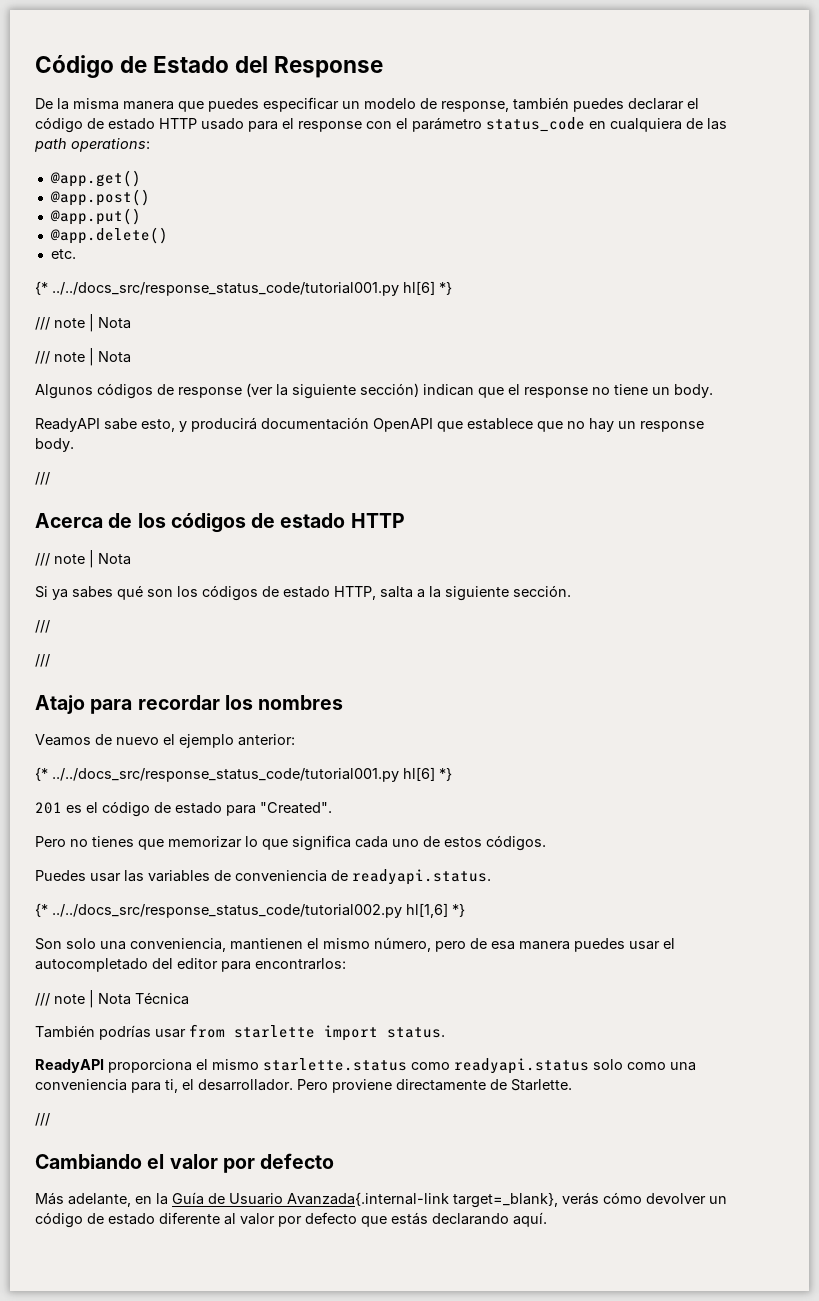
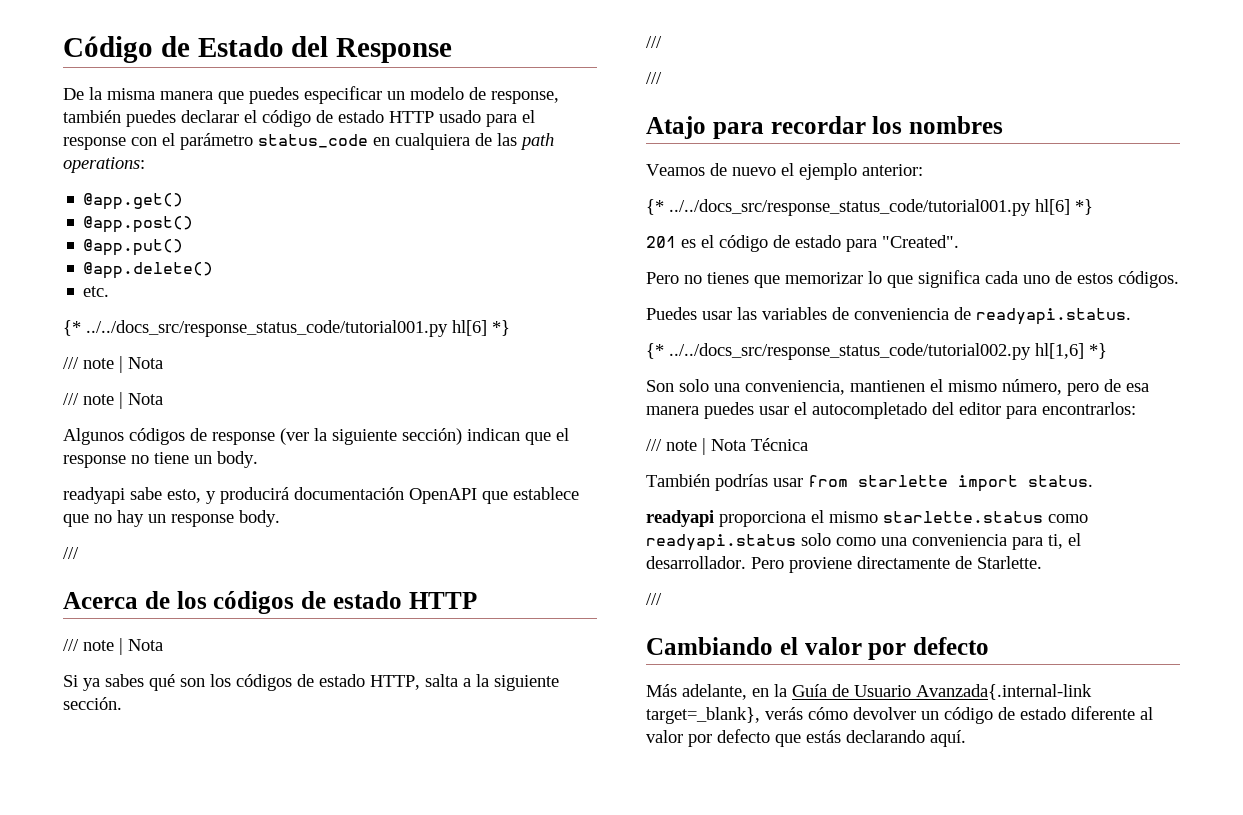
[35,418,100,432] ReadyAPI -> [63,487,125,504] readyapi
[35,1059,104,1073] ReadyAPI -> [646,510,714,527] readyapi

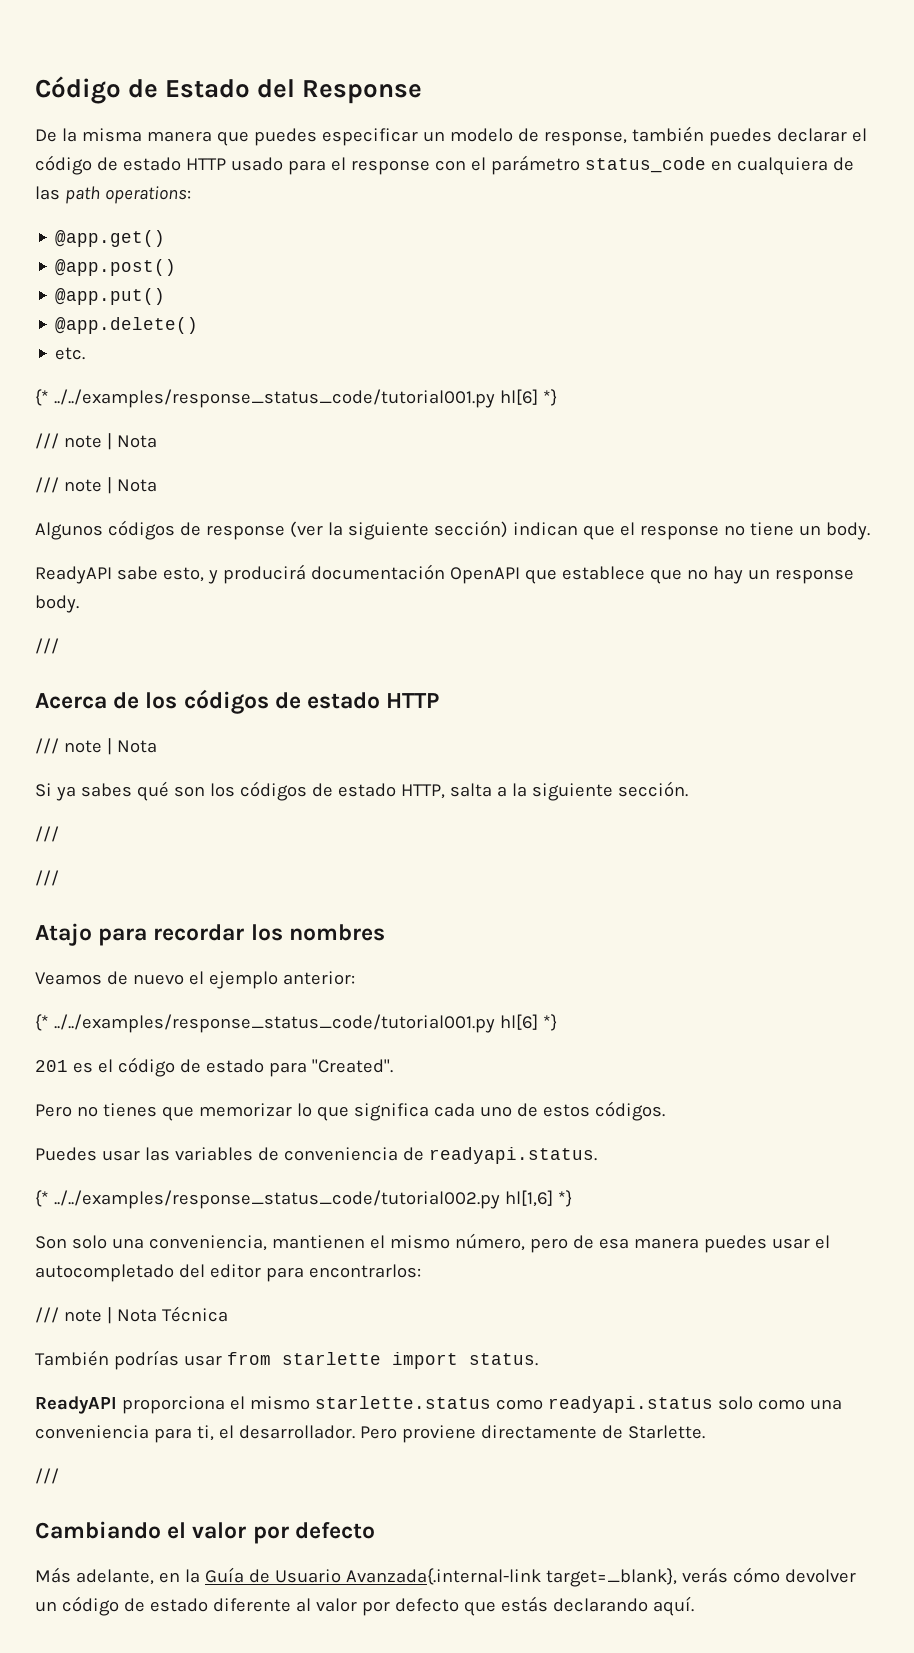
[86,320,448,337] ../../docs_src/response_status_code/tutorial001.py -> [53,389,495,408] ../../examples/response_status_code/tutorial001.py
[63,487,125,504] readyapi -> [35,566,112,584] ReadyAPI
[669,199,1031,216] ../../docs_src/response_status_code/tutorial001.py -> [53,1014,495,1033] ../../examples/response_status_code/tutorial001.py
[669,343,1031,360] ../../docs_src/response_status_code/tutorial002.py -> [53,1190,500,1209] ../../examples/response_status_code/tutorial002.py
[646,510,714,527] readyapi -> [35,1396,117,1414] ReadyAPI

